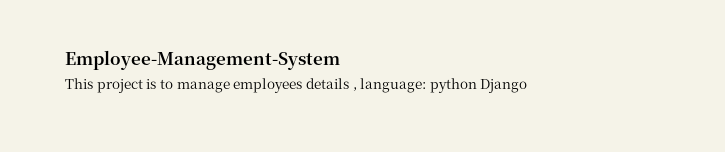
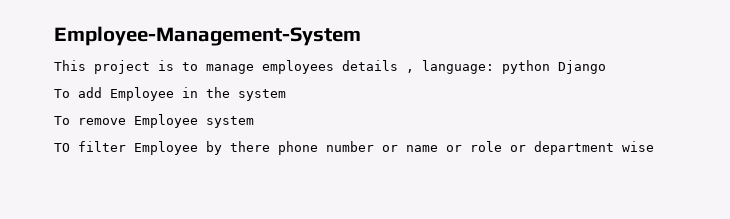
(528, 86) none -> [54,87,286,101] [54,114,254,128] [54,141,654,155] // To add Employee in the system // To remove Employee system // TO filter Employee by there phone number or name or role or department wise

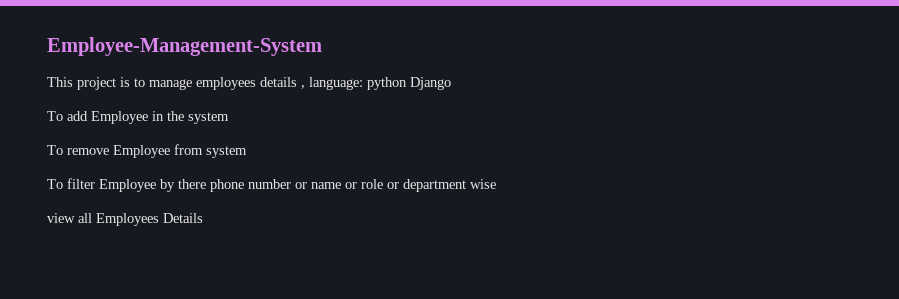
[206,116,254,128] [54,143,70,152] system // TO -> [174,144,247,158] [47,179,63,189] from system // To
(654, 146) none -> [47,213,203,226] // view all Employees Details

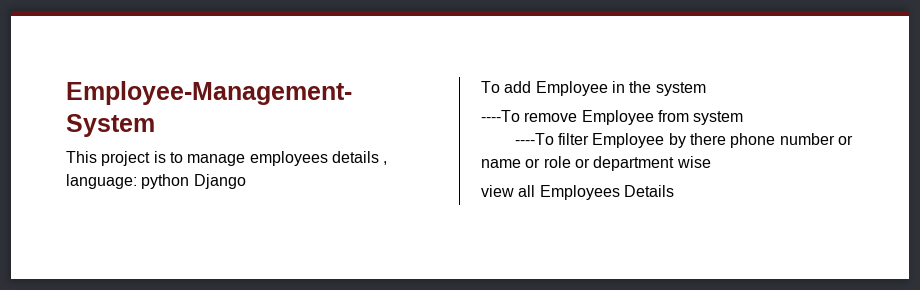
[47,145,63,155] To -> [481,110,520,122] ----To
[47,179,63,189] To -> [514,133,554,145] ----To

